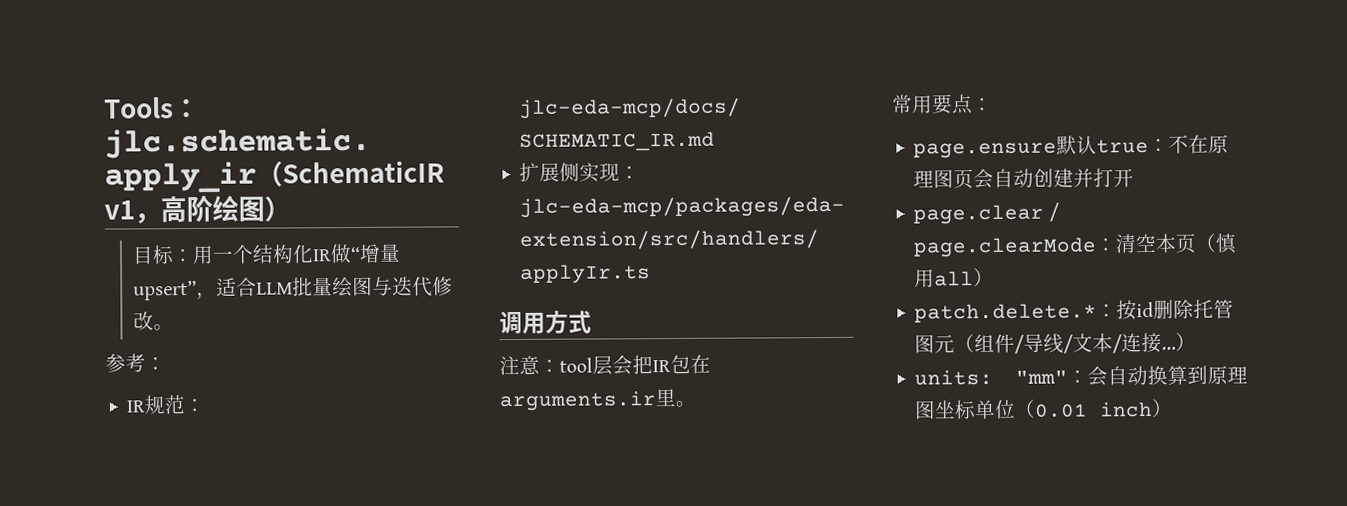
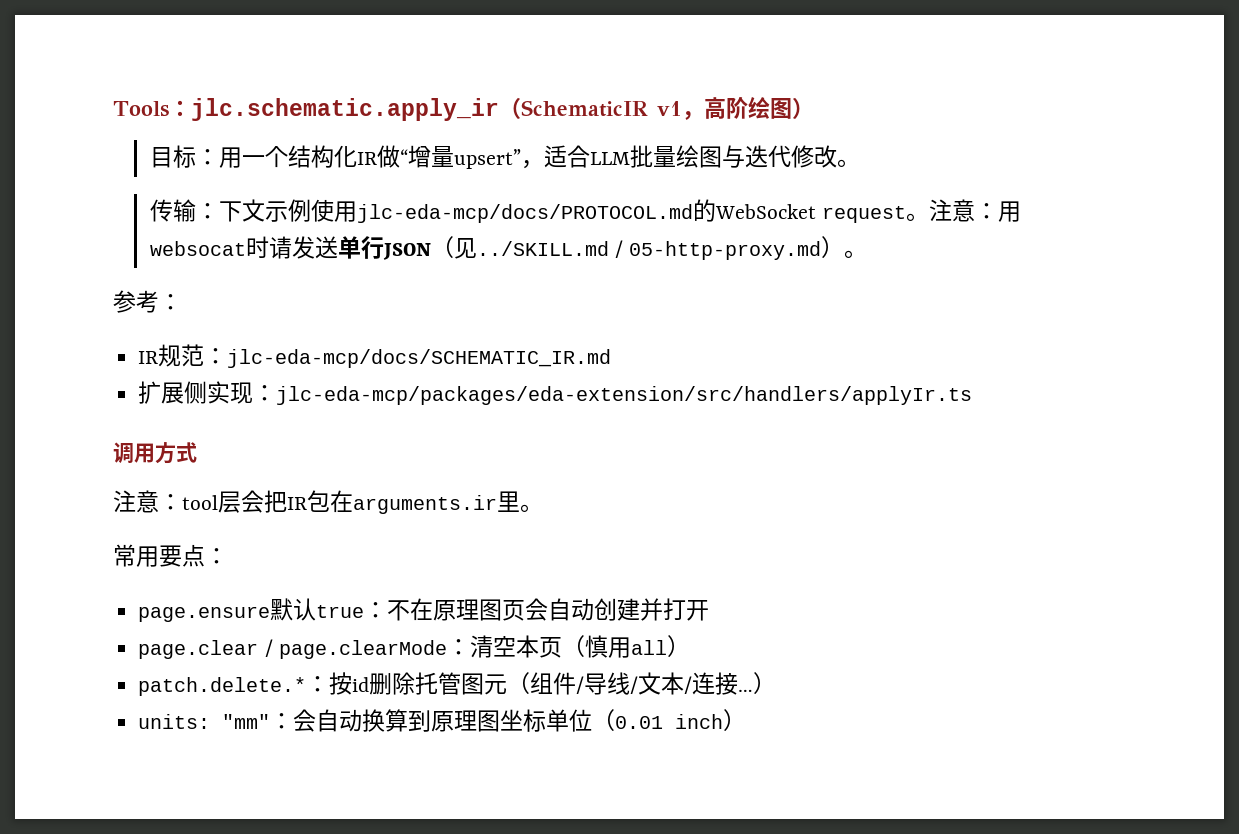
(175, 327) none -> [149,199,1022,223] [149,236,868,260] // 传输：下文示例使用jlc-eda-mcp/docs/PROTOCOL.md的WebSocket request。注意：用websocat时请发送单行JSON（见../SKILL.md / 05-http-proxy.md）。

